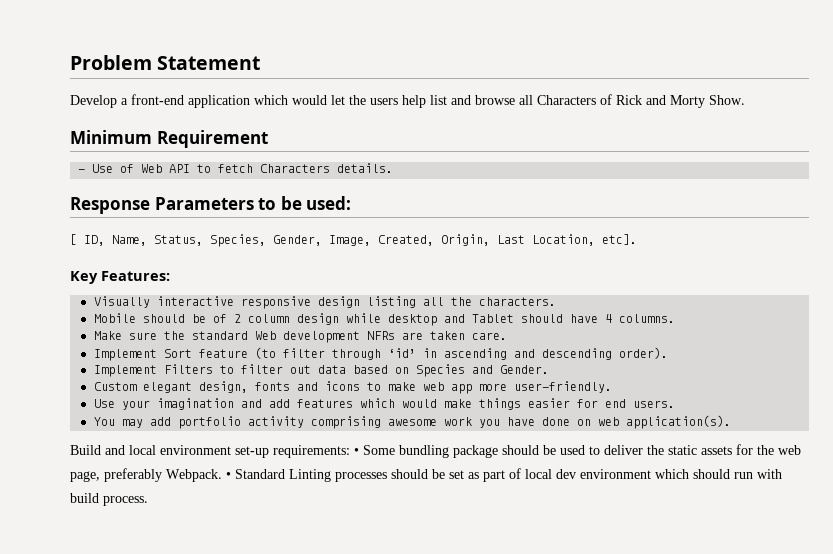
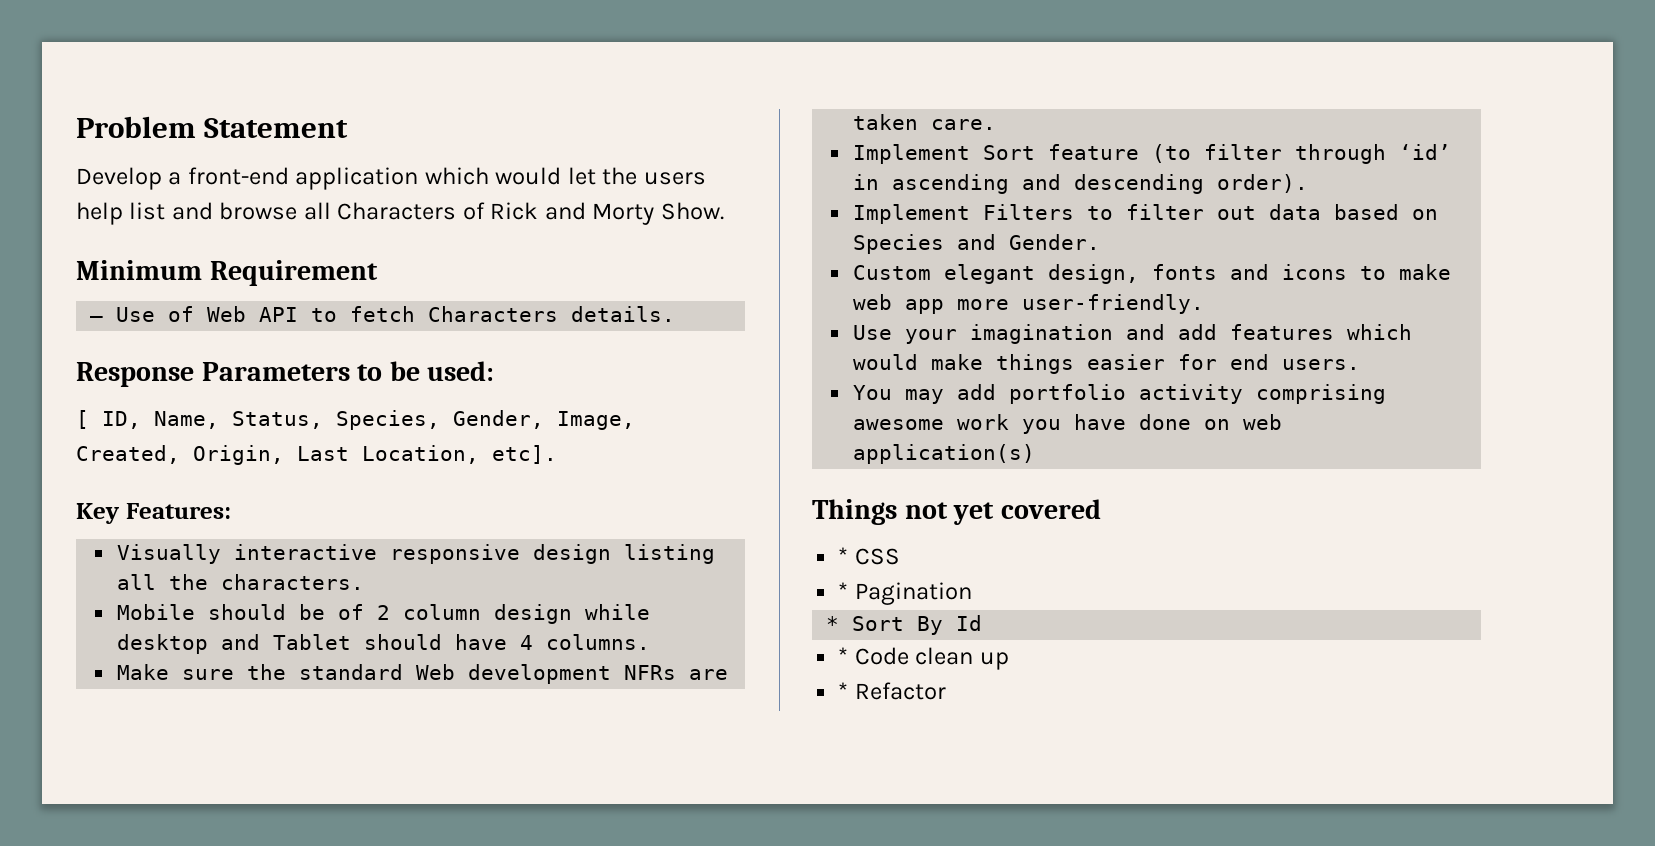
[625,415,731,429] [70,444,801,458] [70,468,782,482] [70,493,148,506] application(s). // Build and local environment set-up requirements: • Some bundling package should be used to deliver the static assets for the web page, preferably Webpack. • Standard Linting processes should be set as part of local dev environment which should run with build process. -> [852,444,1035,464] [812,499,1101,525] [838,547,900,565] [838,582,972,605] [826,615,983,635] [838,647,1009,670] [838,682,946,700] application(s) // Things not yet covered // * CSS // * Pagination // * Sort By Id // * Code clean up // * Refactor

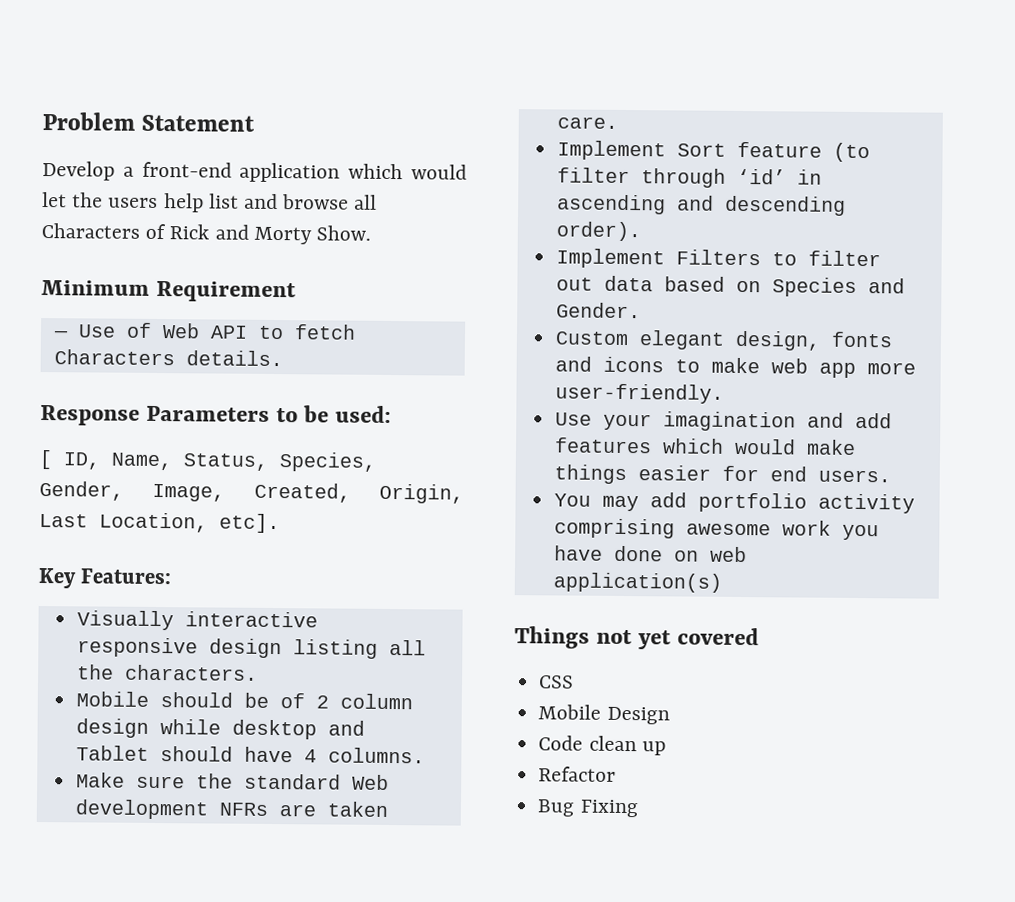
[838,547,849,564] * -> (759, 636) none
[838,582,972,605] [826,615,983,635] [838,647,849,664] * Pagination // * Sort By Id // * -> [538,704,670,725] Mobile Design //
[838,682,849,699] * -> (666, 748) none
(946, 691) none -> [537,799,639,818] // Bug Fixing

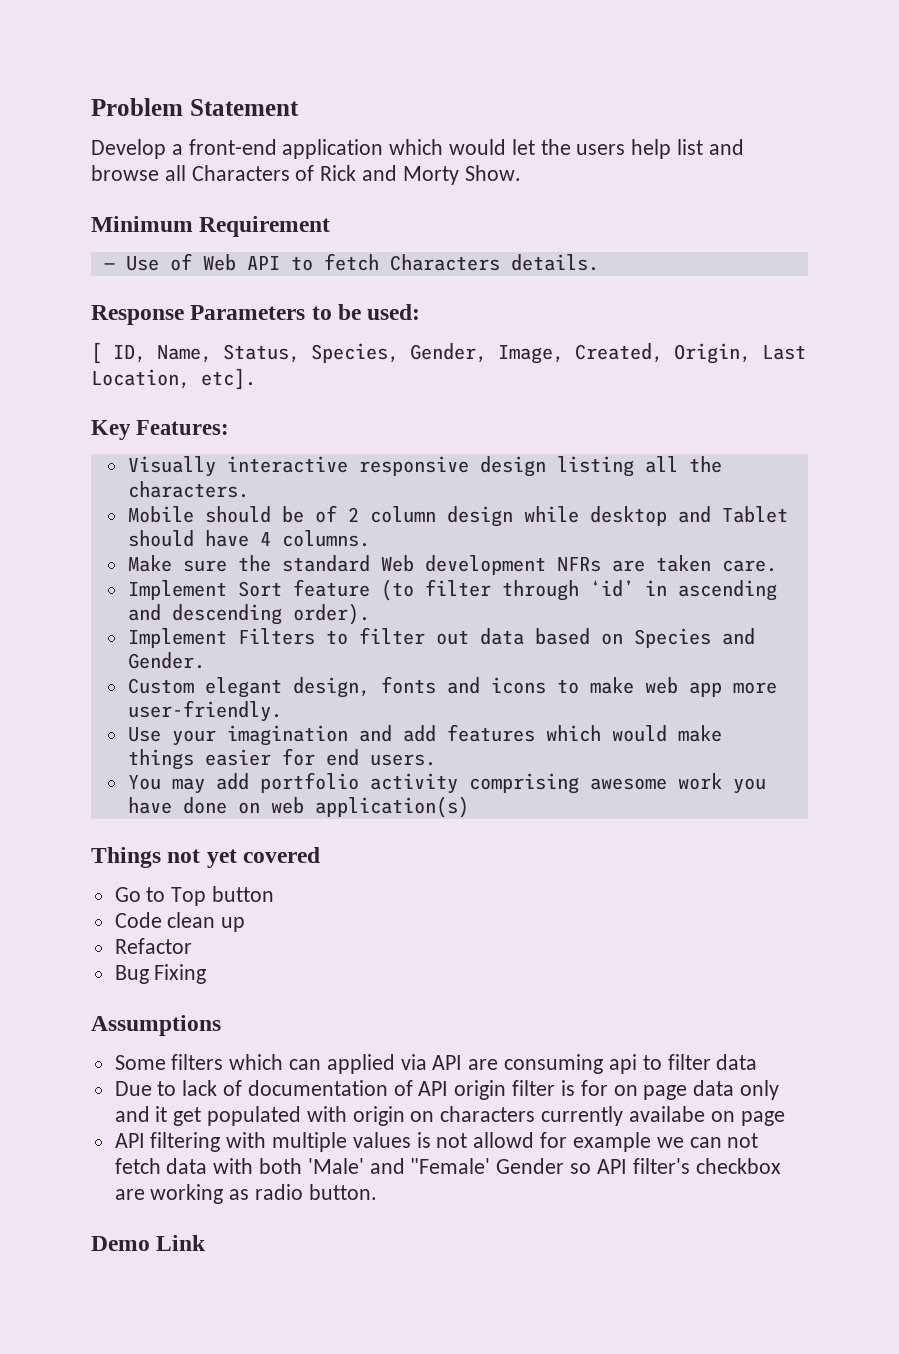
[538,675,575,689] [538,704,670,725] CSS // Mobile Design -> [114,886,275,906] Go to Top button
(639, 808) none -> [91,1015,221,1036] [114,1054,758,1074] [114,1080,779,1100] [114,1106,785,1126] [114,1132,759,1152] [114,1158,781,1174] [114,1184,377,1204] [91,1235,207,1251] // Assumptions // Some filters which can applied via API are consuming api to filter data // Due to lack of documentation of API origin filter is for on page data only and it get populated with origin on characters currently availabe on page // API filtering with multiple values is not allowd for example we can not fetch data with both 'Male' and "Female' Gender so API filter's checkbox are working as radio button. // Demo Link

